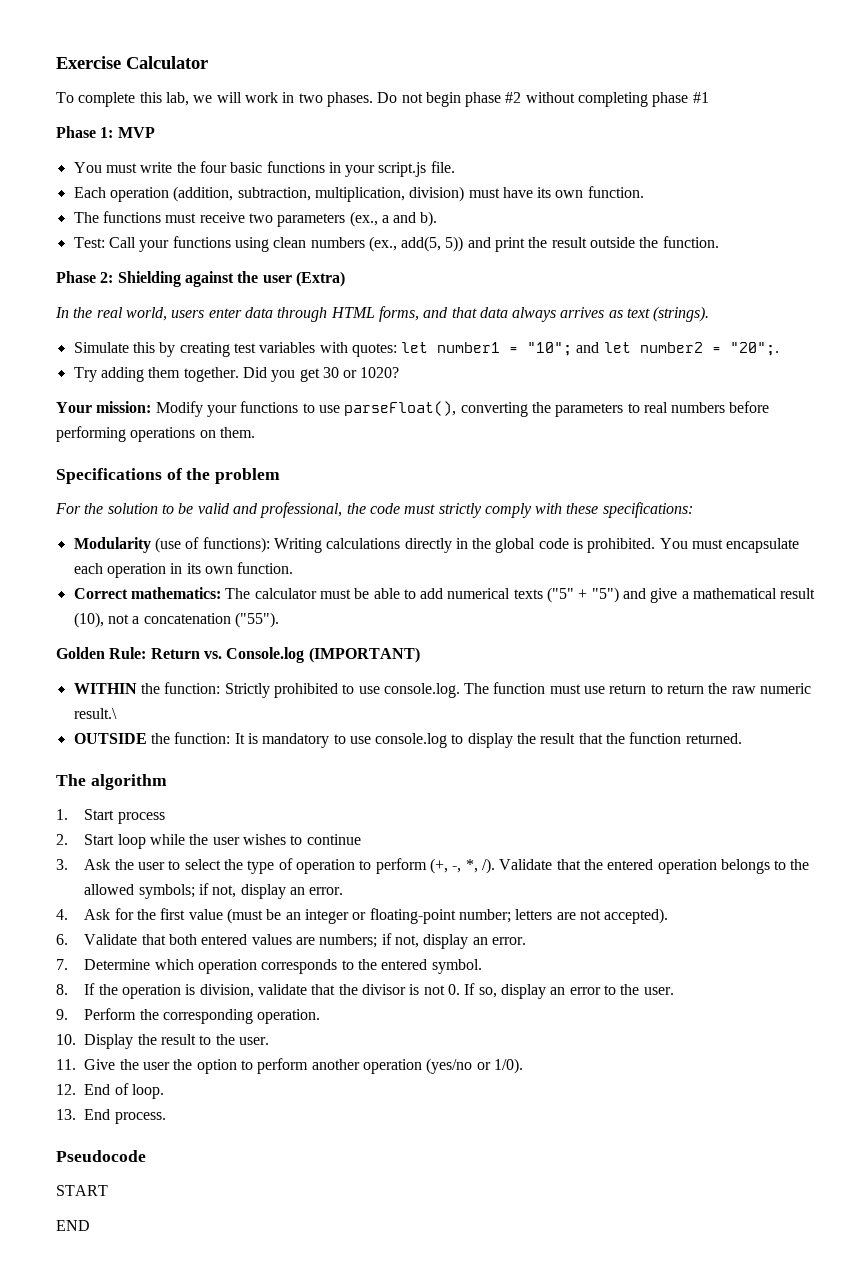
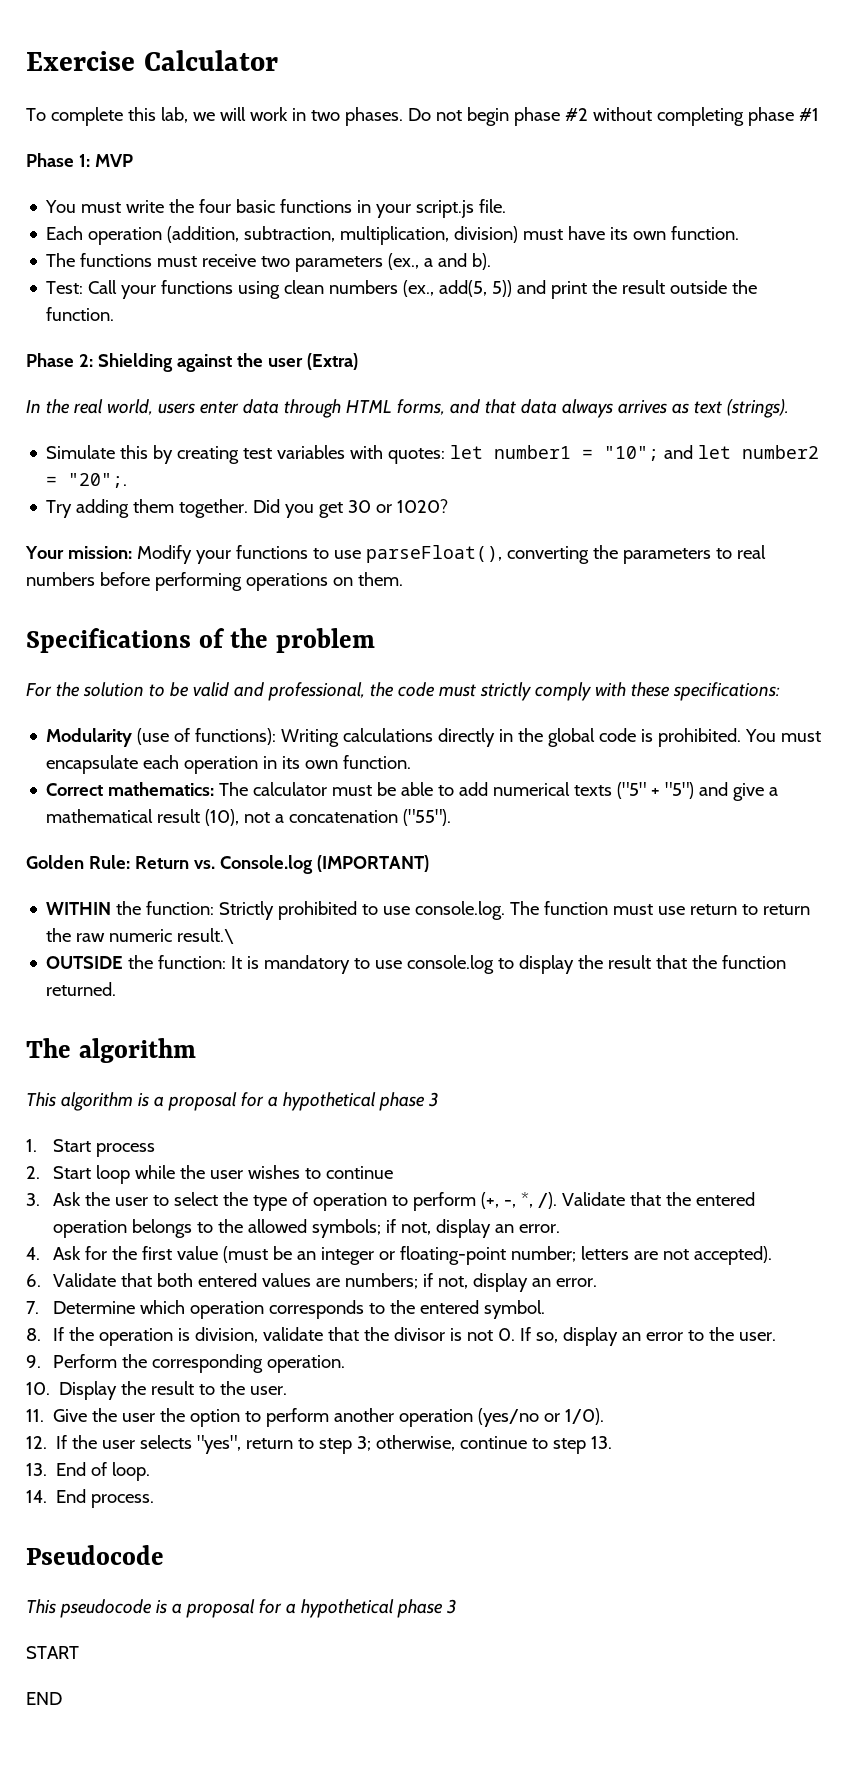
(167, 782) none -> [26,1092,438,1111] // This algorithm is a proposal for a hypothetical phase 3
(76, 1089) none -> [56,1435,613,1454] [26,1463,47,1476] If the user selects "yes", return to step 3; otherwise, continue to step 13. // 13.
[56,1109,76,1120] 13. -> [26,1490,47,1503] 14.
(146, 1156) none -> [26,1599,456,1618] // This pseudocode is a proposal for a hypothetical phase 3

